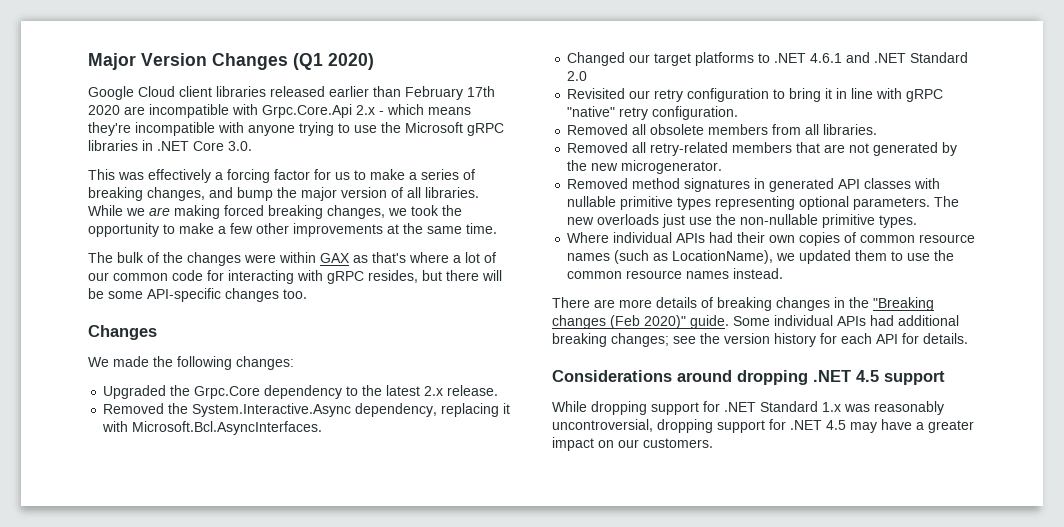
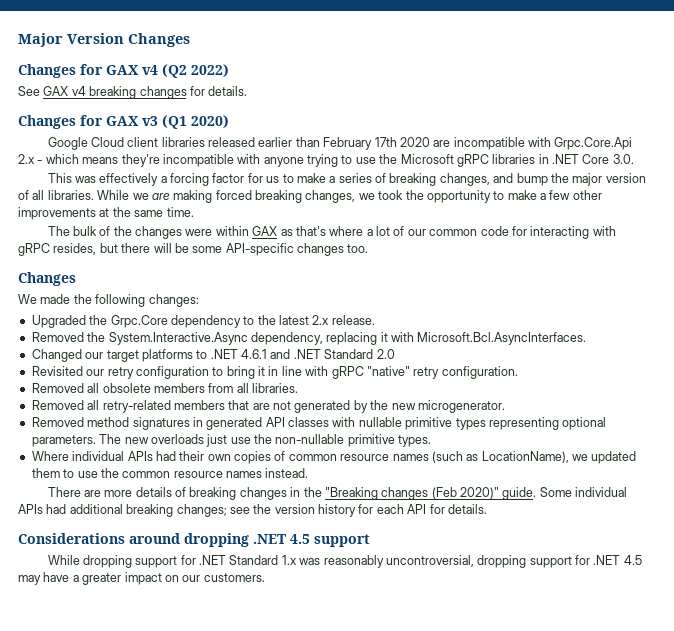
(288, 61) none -> [18,64,229,78] [18,86,248,99] [18,115,158,129] // Changes for GAX v4 (Q2 2022) // See GAX v4 breaking changes for details. // Changes for GAX v3

